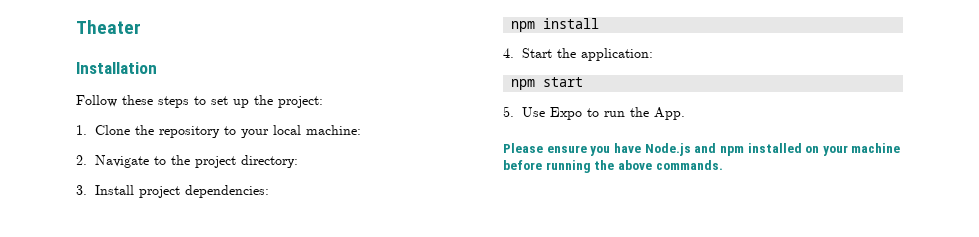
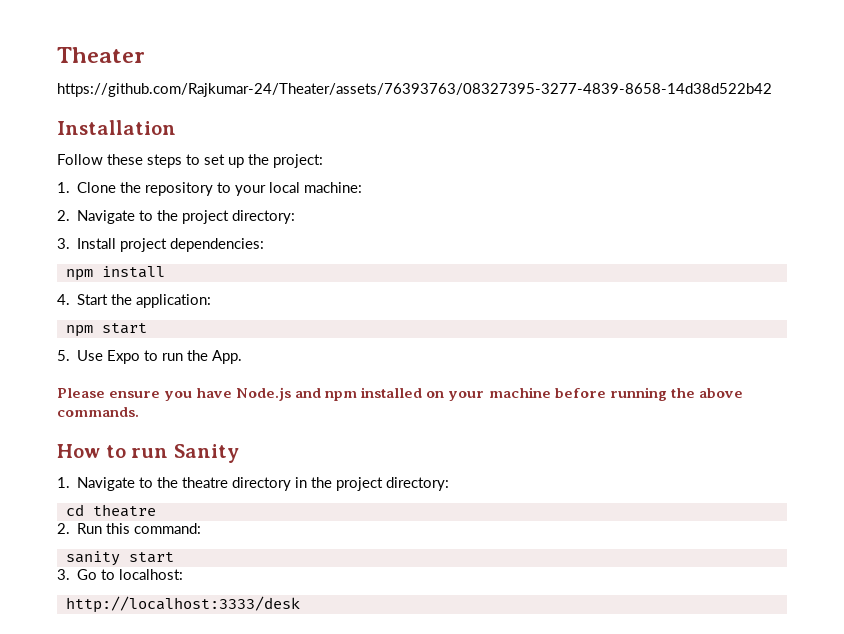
(141, 27) none -> [57,83,772,97] // https://github.com/Rajkumar-24/Theater/assets/76393763/08327395-3277-4839-8658-14d38d522b42
(723, 165) none -> [57,444,239,463] [57,477,450,491] [65,504,156,517] [57,523,202,534] [65,551,174,566] [57,569,184,580] [65,596,300,613] // How to run Sanity // 1. Navigate to the theatre directory in the project directory: // cd theatre // 2. Run this command: // sanity start // 3. Go to localhost: // http://localhost:3333/desk

